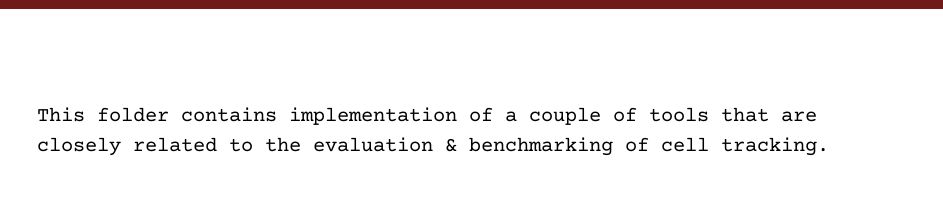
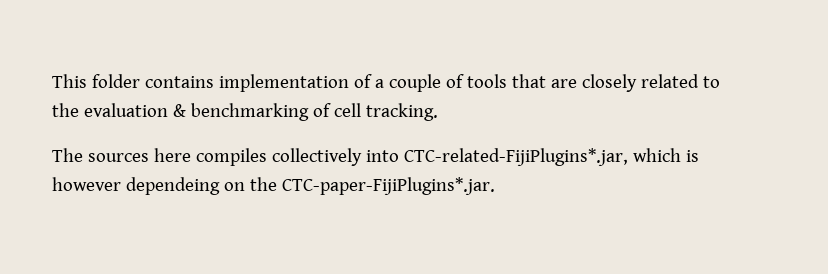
(829, 146) none -> [52,148,699,166] [52,177,495,195] // The sources here compiles collectively into CTC-related-FijiPlugins*.jar, which is however dependeing on the CTC-paper-FijiPlugins*.jar.

